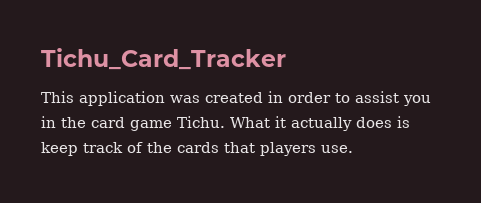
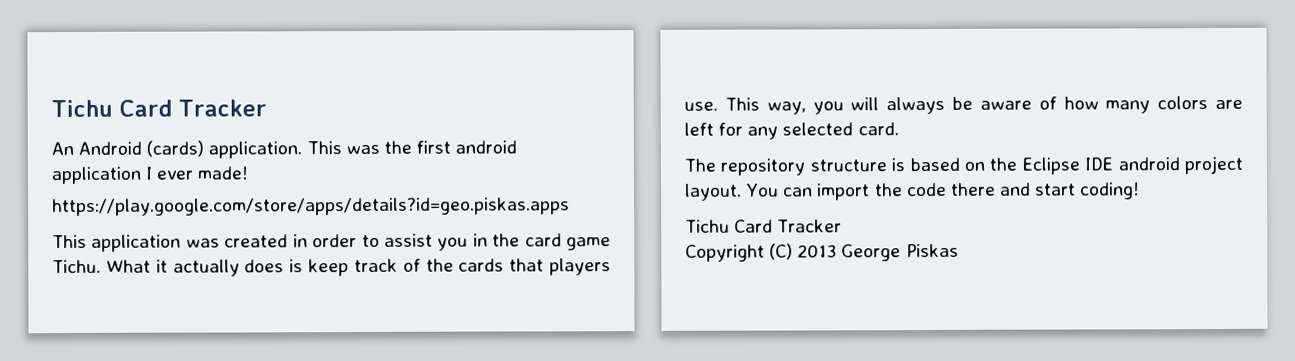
[41,48,286,70] Tichu_Card_Tracker -> [51,99,267,118] [51,140,518,159] [51,166,249,185] [52,197,570,217] Tichu Card Tracker // An Android (cards) application. This was the first android application I ever made! // https://play.google.com/store/apps/details?id=geo.piskas.apps
(353, 149) none -> [724,96,1243,115] [684,122,899,140] [684,155,1243,176] [685,182,1141,201] [685,219,843,233] [685,243,959,262] This way, you will always be aware of how many colors are left for any selected card. // The repository structure is based on the Eclipse IDE android project layout. You can import the code there and start coding! // Tichu Card Tracker // Copyright (C) 2013 George Piskas

